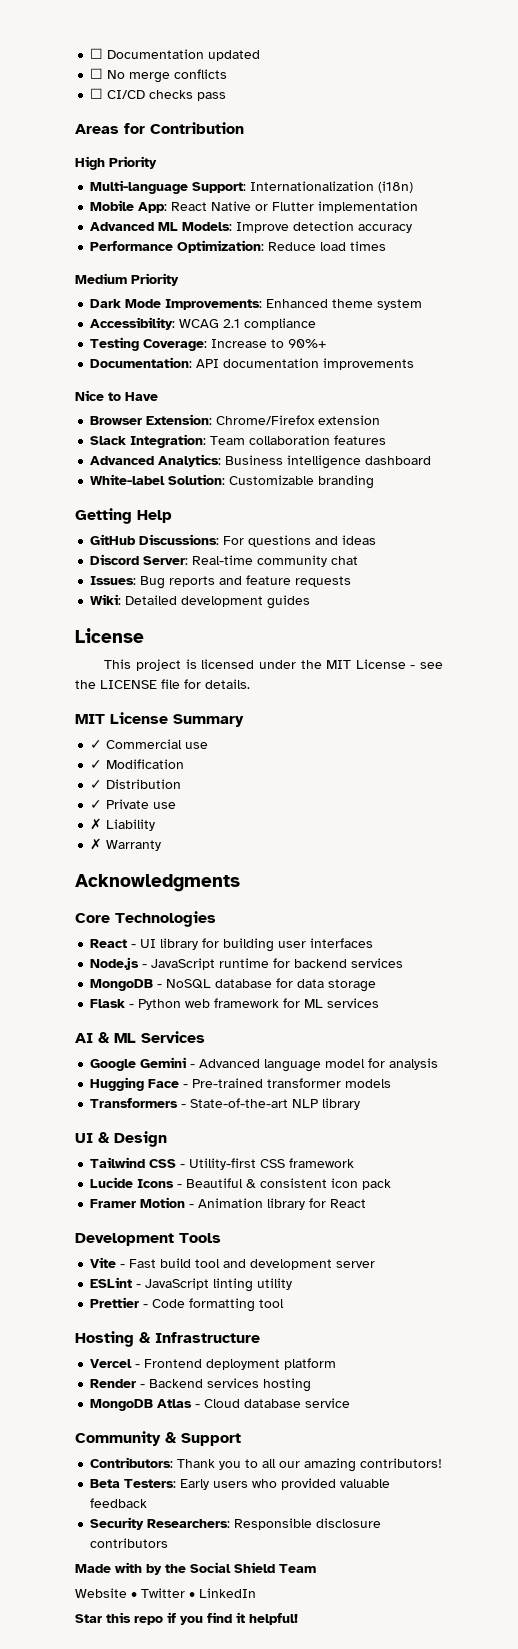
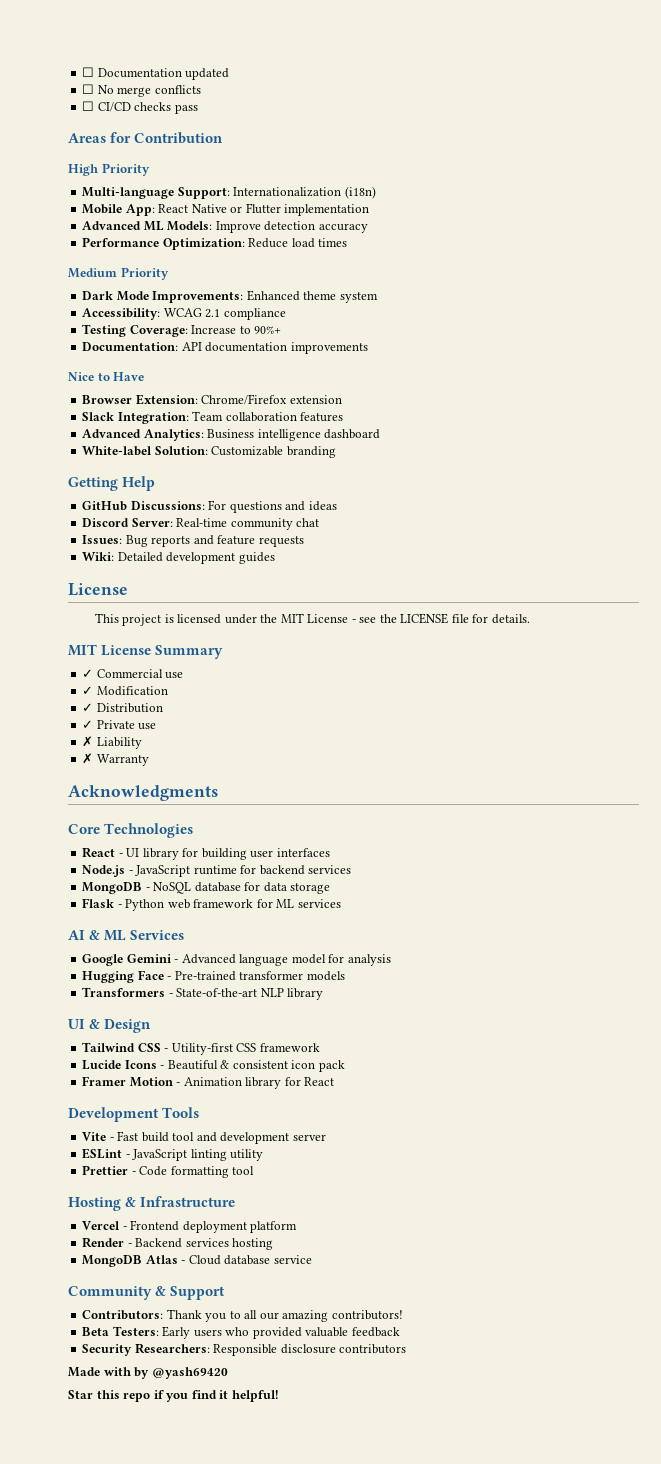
[165,1562,316,1573] [75,1588,256,1598] the Social Shield Team // Website • Twitter • LinkedIn -> [151,1367,228,1379] @yash69420

